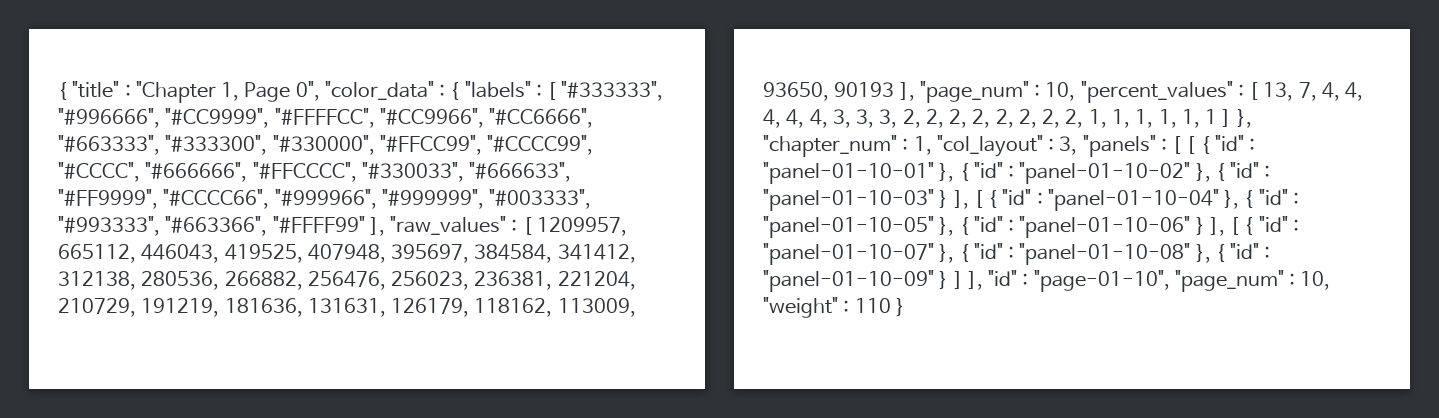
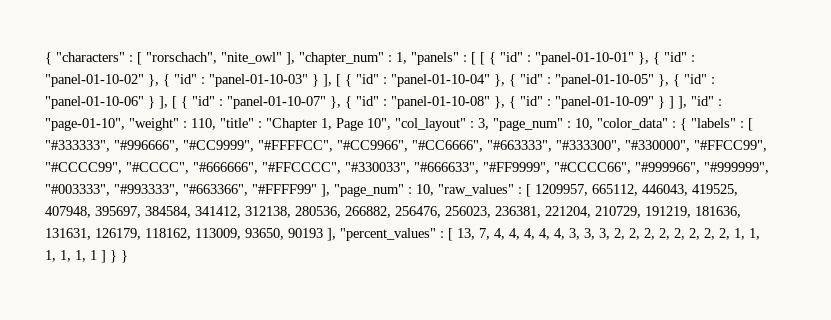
[58,81,664,103] [58,108,594,128] [58,135,594,155] [58,162,572,182] [58,189,592,209] [58,216,627,236] [58,244,636,263] [58,271,636,290] [58,298,636,317] [763,81,1364,103] [763,109,1252,128] [763,135,1078,157] { "title" : "Chapter 1, Page 0", "color_data" : { "labels" : [ "#333333", "#996666", "#CC9999", "#FFFFCC", "#CC9966", "#CC6666", "#663333", "#333300", "#330000", "#FFCC99", "#CCCC99", "#CCCC", "#666666", "#FFCCCC", "#330033", "#666633", "#FF9999", "#CCCC66", "#999966", "#999999", "#003333", "#993333", "#663366", "#FFFF99" ], "raw_values" : [ 1209957, 665112, 446043, 419525, 407948, 395697, 384584, 341412, 312138, 280536, 266882, 256476, 256023, 236381, 221204, 210729, 191219, 181636, 131631, 126179, 118162, 113009, 93650, 90193 ], "page_num" : 10, "percent_values" : [ 13, 7, 4, 4, 4, 4, 4, 3, 3, 3, 2, 2, 2, 2, 2, 2, 2, 2, 1, 1, 1, 1, 1, 1 ] }, "chapter_num" : 1, "col_layout" : 3, -> [45,52,407,65] { "characters" : [ "rorschach", "nite_owl" ], "chapter_num" : 1,
[1174,270,1331,292] [763,297,891,318] "page_num" : 10, "weight" : 110 -> [129,118,753,131] [45,140,767,152] [45,162,769,174] [45,184,738,197] [45,206,741,218] [45,228,760,241] [45,250,117,263] "weight" : 110, "title" : "Chapter 1, Page 10", "col_layout" : 3, "page_num" : 10, "color_data" : { "labels" : [ "#333333", "#996666", "#CC9999", "#FFFFCC", "#CC9966", "#CC6666", "#663333", "#333300", "#330000", "#FFCC99", "#CCCC99", "#CCCC", "#666666", "#FFCCCC", "#330033", "#666633", "#FF9999", "#CCCC66", "#999966", "#999999", "#003333", "#993333", "#663366", "#FFFF99" ], "page_num" : 10, "raw_values" : [ 1209957, 665112, 446043, 419525, 407948, 395697, 384584, 341412, 312138, 280536, 266882, 256476, 256023, 236381, 221204, 210729, 191219, 181636, 131631, 126179, 118162, 113009, 93650, 90193 ], "percent_values" : [ 13, 7, 4, 4, 4, 4, 4, 3, 3, 3, 2, 2, 2, 2, 2, 2, 2, 2, 1, 1, 1, 1, 1, 1 ] }

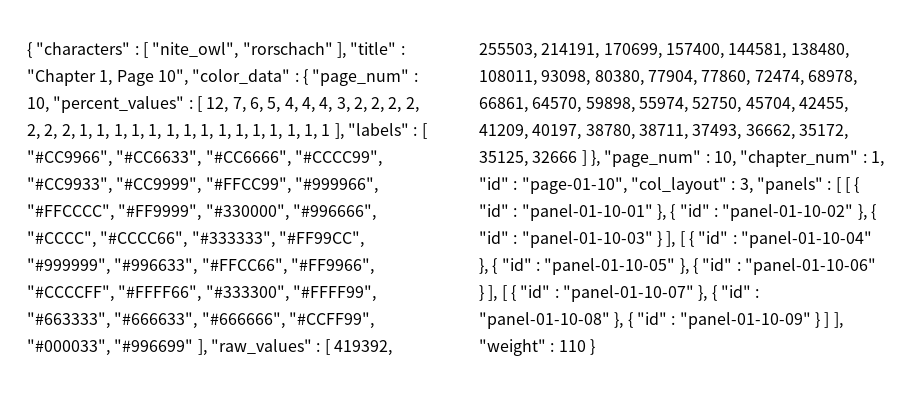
[146,52,407,65] "rorschach", "nite_owl" ], "chapter_num" : 1, -> [152,42,405,59] [27,69,418,86] [27,96,419,113] [27,123,427,140] [27,150,382,167] [27,177,378,194] [27,204,376,221] [27,231,364,248] [27,258,374,275] [27,285,376,302] [27,312,374,329] [27,339,392,356] [479,43,849,59] [479,70,857,86] [479,97,848,113] [479,124,848,140] [479,150,884,167] [479,177,753,194] "nite_owl", "rorschach" ], "title" : "Chapter 1, Page 10", "color_data" : { "page_num" : 10, "percent_values" : [ 12, 7, 6, 5, 4, 4, 4, 3, 2, 2, 2, 2, 2, 2, 2, 1, 1, 1, 1, 1, 1, 1, 1, 1, 1, 1, 1, 1, 1, 1 ], "labels" : [ "#CC9966", "#CC6633", "#CC6666", "#CCCC99", "#CC9933", "#CC9999", "#FFCC99", "#999966", "#FFCCCC", "#FF9999", "#330000", "#996666", "#CCCC", "#CCCC66", "#333333", "#FF99CC", "#999999", "#996633", "#FFCC66", "#FF9966", "#CCCCFF", "#FFFF66", "#333300", "#FFFF99", "#663333", "#666633", "#666666", "#CCFF99", "#000033", "#996699" ], "raw_values" : [ 419392, 255503, 214191, 170699, 157400, 144581, 138480, 108011, 93098, 80380, 77904, 77860, 72474, 68978, 66861, 64570, 59898, 55974, 52750, 45704, 42455, 41209, 40197, 38780, 38711, 37493, 36662, 35172, 35125, 32666 ] }, "page_num" : 10, "chapter_num" : 1, "id" : "page-01-10", "col_layout" : 3,
[691,96,722,106] [45,118,753,131] [45,140,767,152] [45,162,769,174] [45,184,738,197] [45,206,741,218] [45,228,760,241] [45,250,117,263] "id" : "page-01-10", "weight" : 110, "title" : "Chapter 1, Page 10", "col_layout" : 3, "page_num" : 10, "color_data" : { "labels" : [ "#333333", "#996666", "#CC9999", "#FFFFCC", "#CC9966", "#CC6666", "#663333", "#333300", "#330000", "#FFCC99", "#CCCC99", "#CCCC", "#666666", "#FFCCCC", "#330033", "#666633", "#FF9999", "#CCCC66", "#999966", "#999999", "#003333", "#993333", "#663366", "#FFFF99" ], "page_num" : 10, "raw_values" : [ 1209957, 665112, 446043, 419525, 407948, 395697, 384584, 341412, 312138, 280536, 266882, 256476, 256023, 236381, 221204, 210729, 191219, 181636, 131631, 126179, 118162, 113009, 93650, 90193 ], "percent_values" : [ 13, 7, 4, 4, 4, 4, 4, 3, 3, 3, 2, 2, 2, 2, 2, 2, 2, 2, 1, 1, 1, 1, 1, 1 ] } -> [479,339,586,356] "weight" : 110

